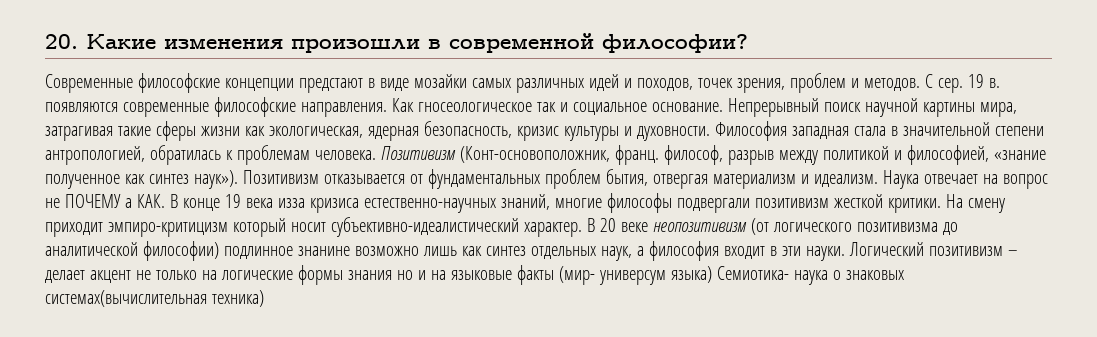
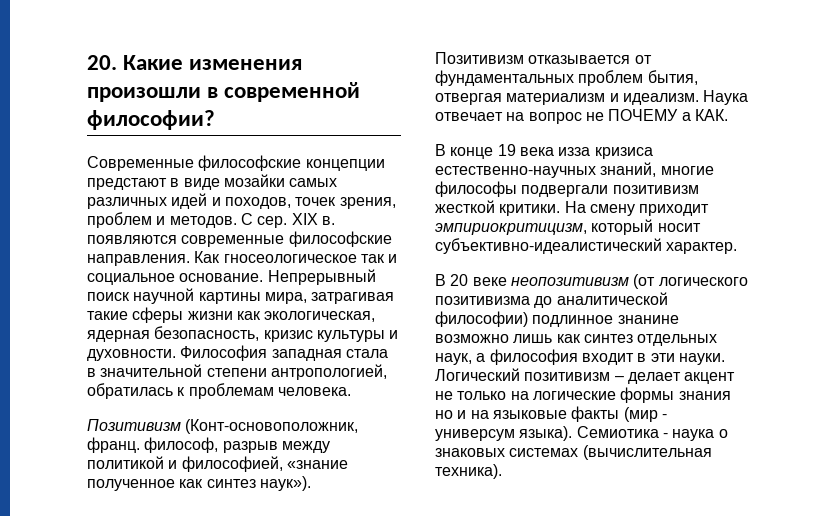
[967,74,984,88] 19 -> [291,213,318,225] XIX
(376, 155) none -> (351, 391) //
(165, 201) none -> (728, 115) //
[107,222,228,237] эмпиро-критицизм -> [435,223,587,235] эмпириокритицизм,
(582, 229) none -> (738, 248) //
[558,266,904,285] [45,290,264,307] (мир- универсум языка) Семиотика- наука о знаковых системах(вычислительная техника) -> [623,407,667,422] [435,426,728,441] [435,445,712,460] [435,464,502,479] (мир - универсум языка). Семиотика - наука о знаковых системах (вычислительная техника).

